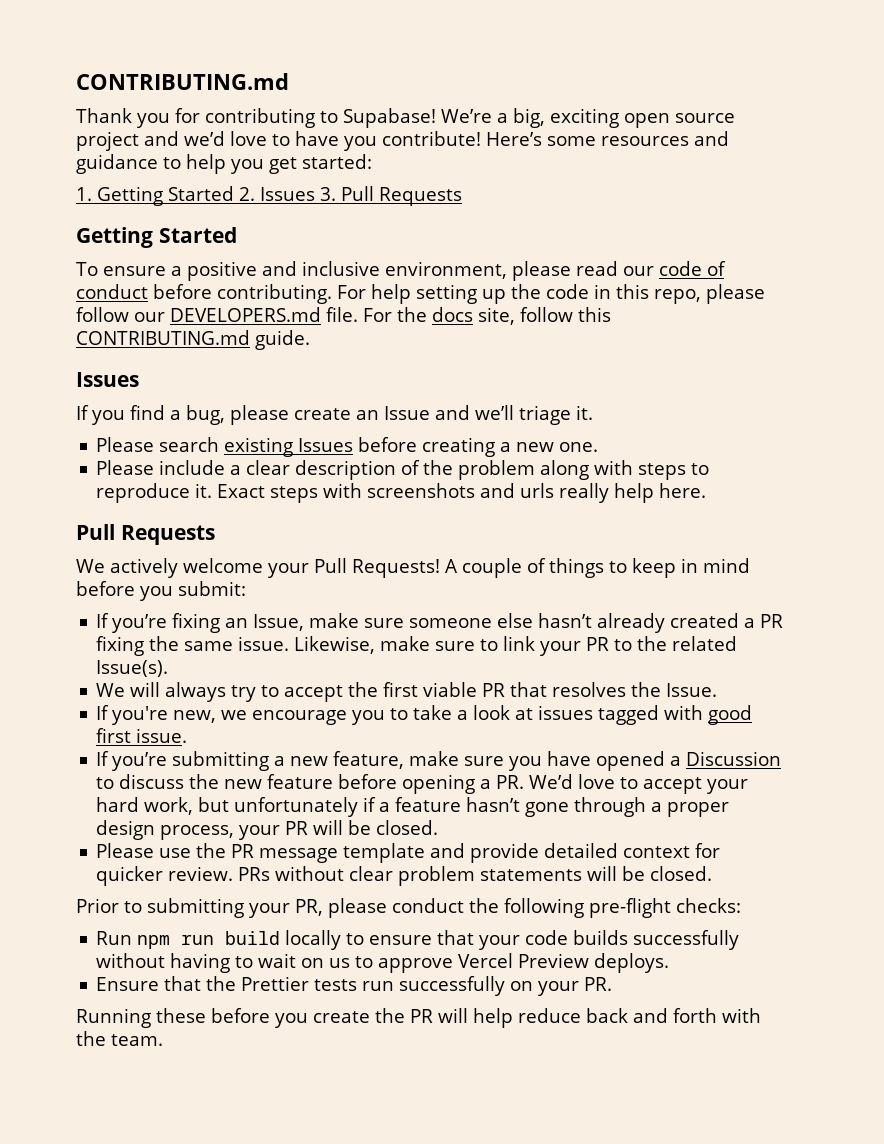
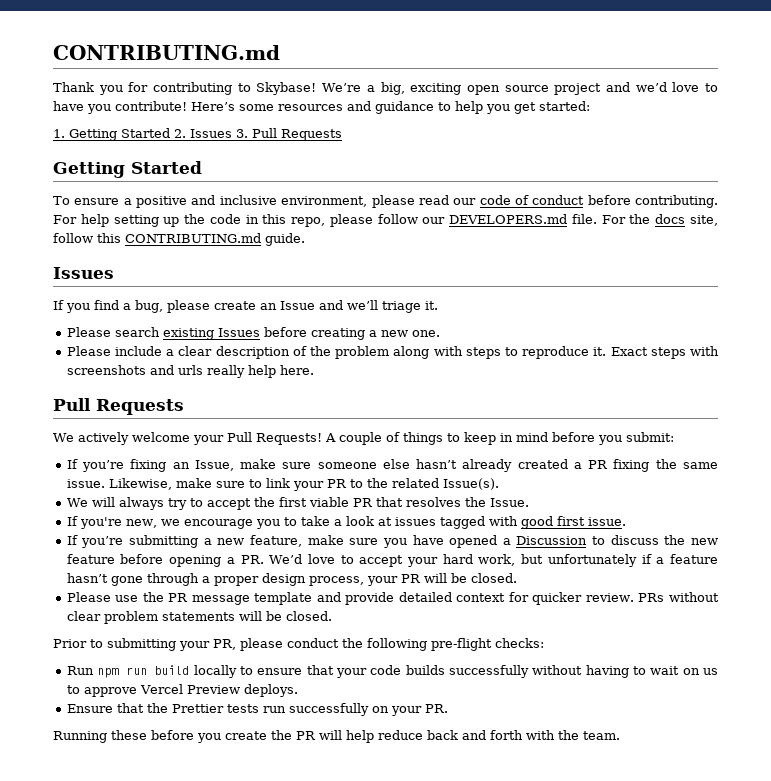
[343,108,436,128] Supabase! -> [256,82,317,95] Skybase!

